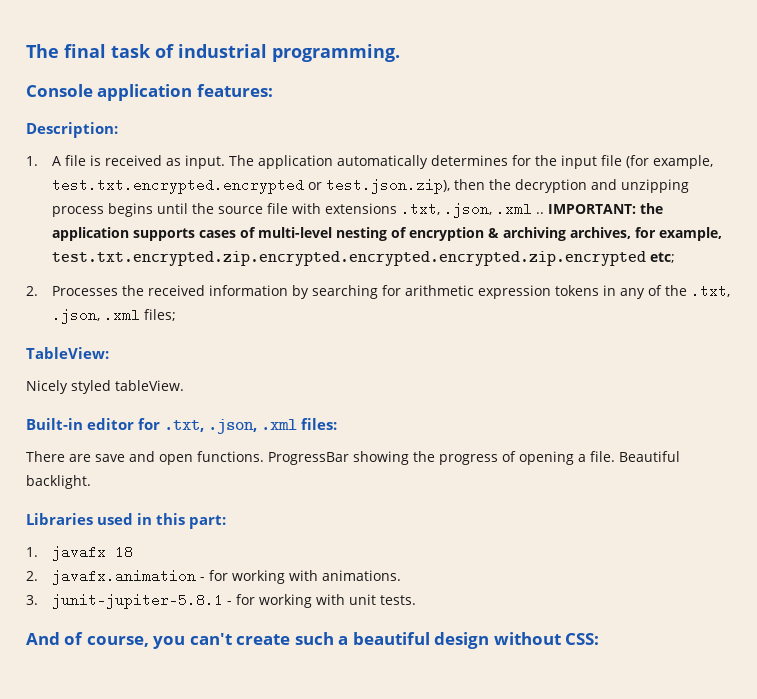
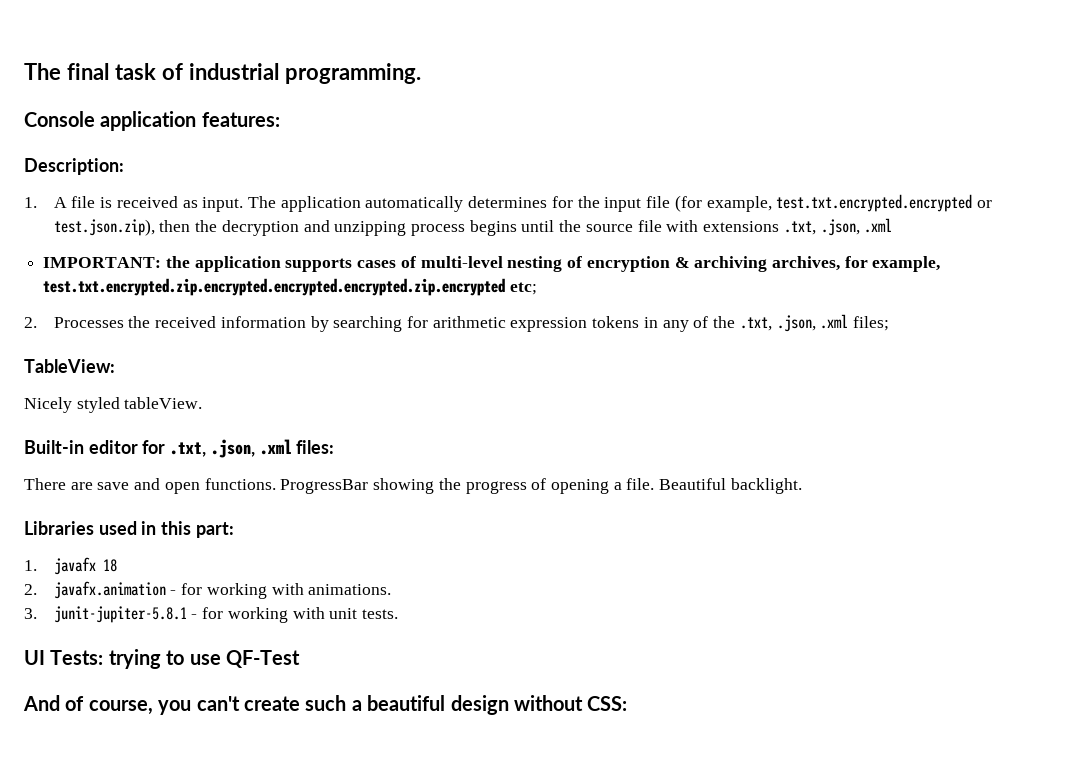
[535,212,544,214] .. -> (893, 225) //
(416, 600) none -> [24,649,300,669] // UI Tests: trying to use QF-Test

